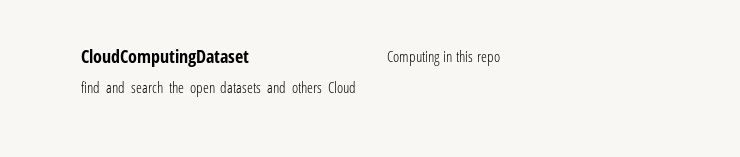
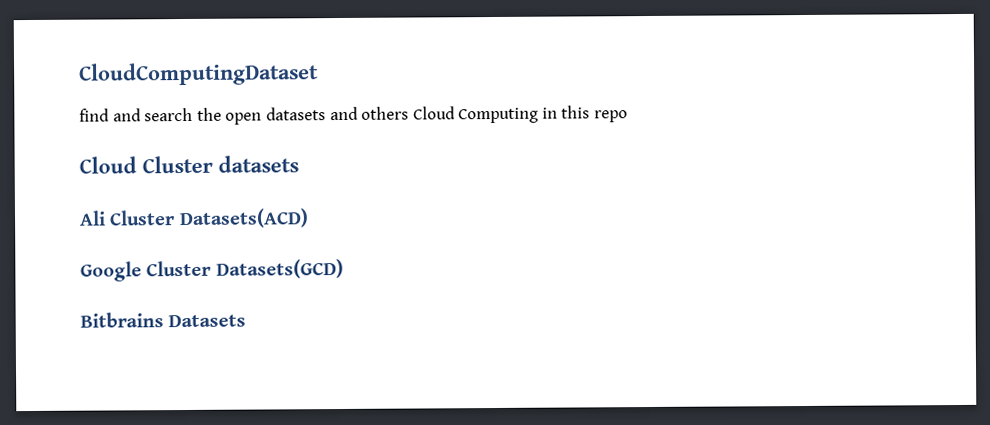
(501, 60) none -> [79,155,299,174] [79,208,309,229] [80,258,344,282] [80,312,247,328] // Cloud Cluster datasets // Ali Cluster Datasets(ACD) // Google Cluster Datasets(GCD) // Bitbrains Datasets

